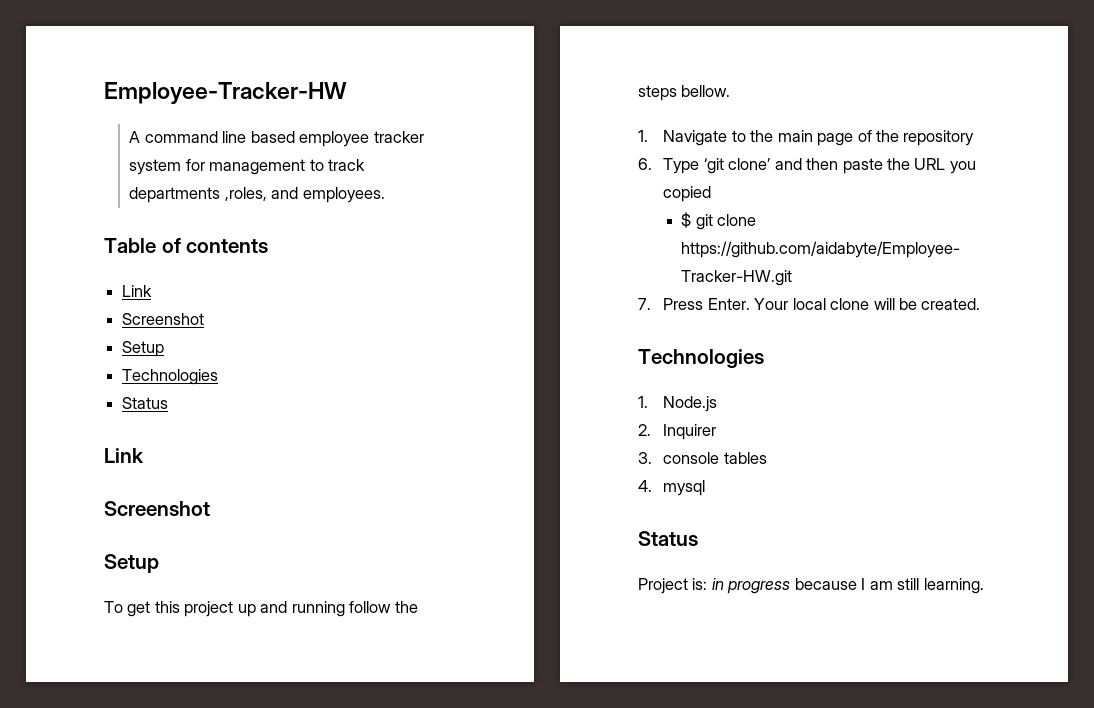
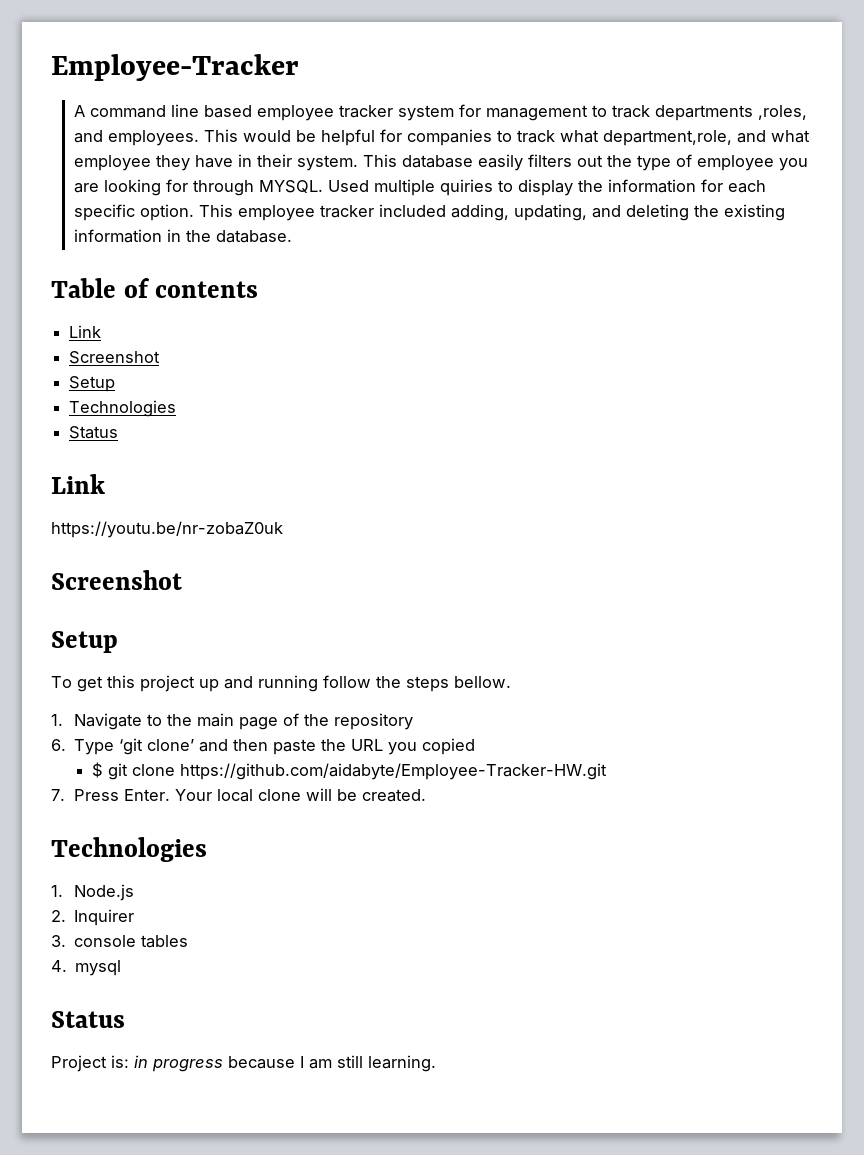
[104,82,347,104] Employee-Tracker-HW -> [51,54,299,81] Employee-Tracker
(385, 195) none -> [203,129,810,146] [73,154,808,171] [73,179,766,196] [73,204,785,221] [73,229,292,243] This would be helpful for companies to track what department,role, and what employee they have in their system. This database easily filters out the type of employee you are looking for through MYSQL. Used multiple quiries to display the information for each specific option. This employee tracker included adding, updating, and deleting the existing information in the database.
(144, 455) none -> [51,521,283,538] // https://youtu.be/nr-zobaZ0uk

